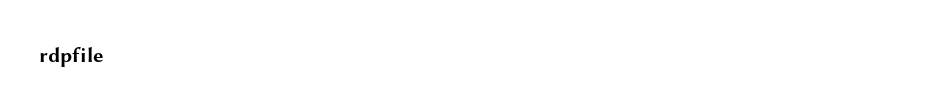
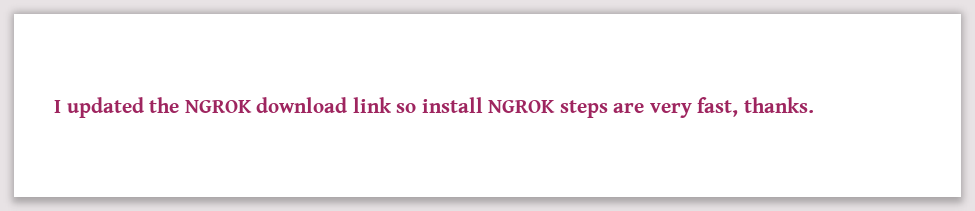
[39,47,104,67] rdpfile -> [54,97,814,118] I updated the NGROK download link so install NGROK steps are very fast, thanks.

